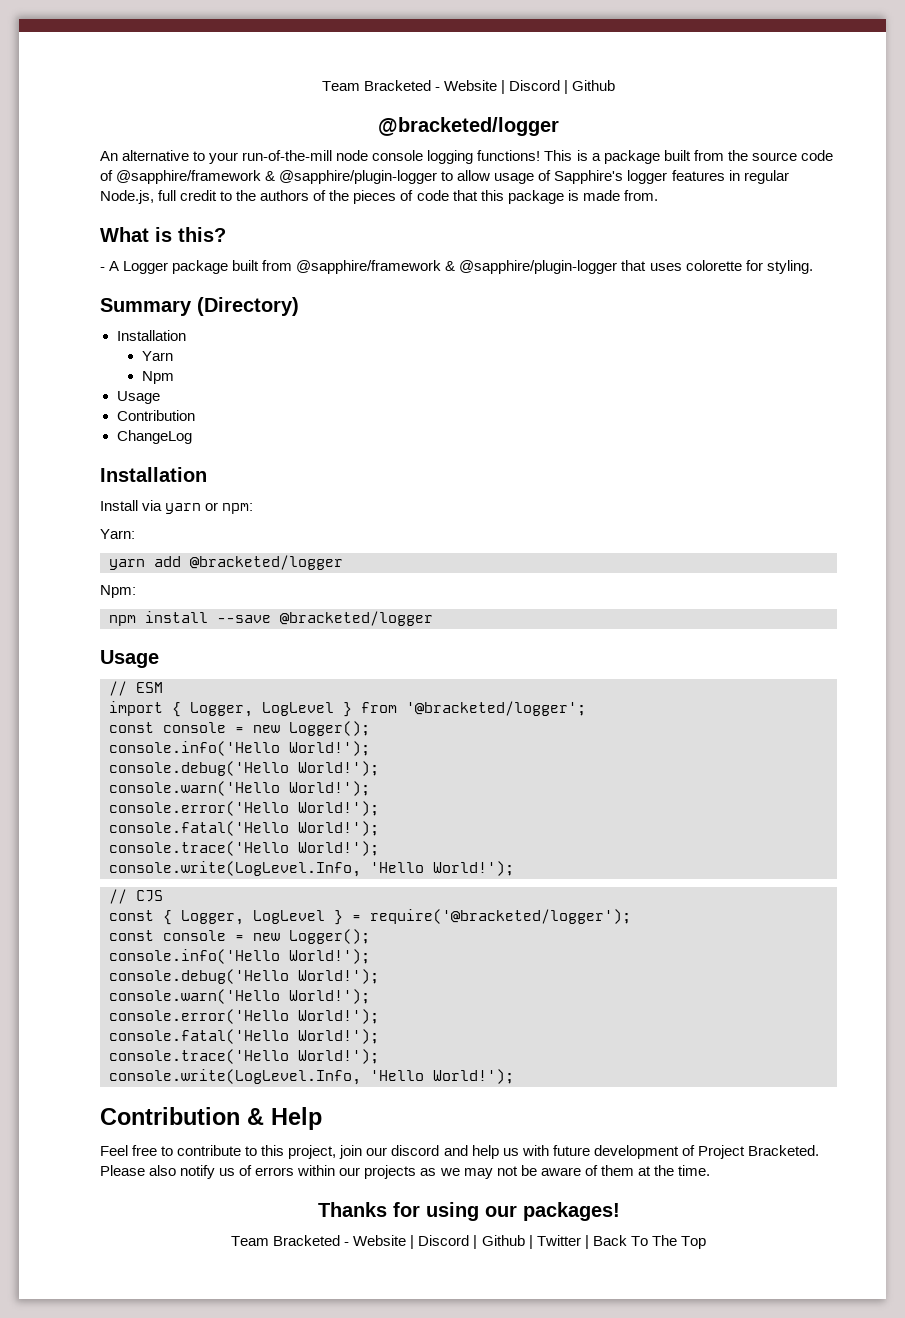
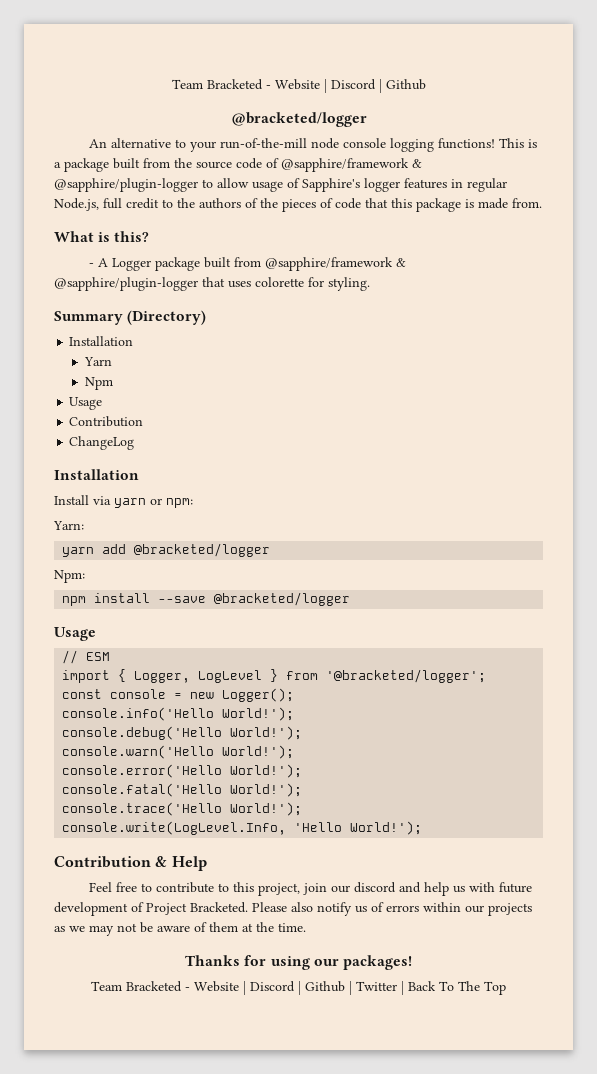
[109,889,163,904] [109,909,631,925] [109,929,370,944] [109,949,370,964] [109,969,379,984] [109,989,370,1004] [109,1009,379,1024] [109,1029,379,1044] [109,1049,379,1064] [109,1069,514,1085] // // CJS // const { Logger, LogLevel } = require('@bracketed/logger'); // const console = new Logger(); // console.info('Hello World!'); // console.debug('Hello World!'); // console.warn('Hello World!'); // console.error('Hello World!'); // console.fatal('Hello World!'); // console.trace('Hello World!'); // console.write(LogLevel.Info, 'Hello World!'); -> (423, 828) none

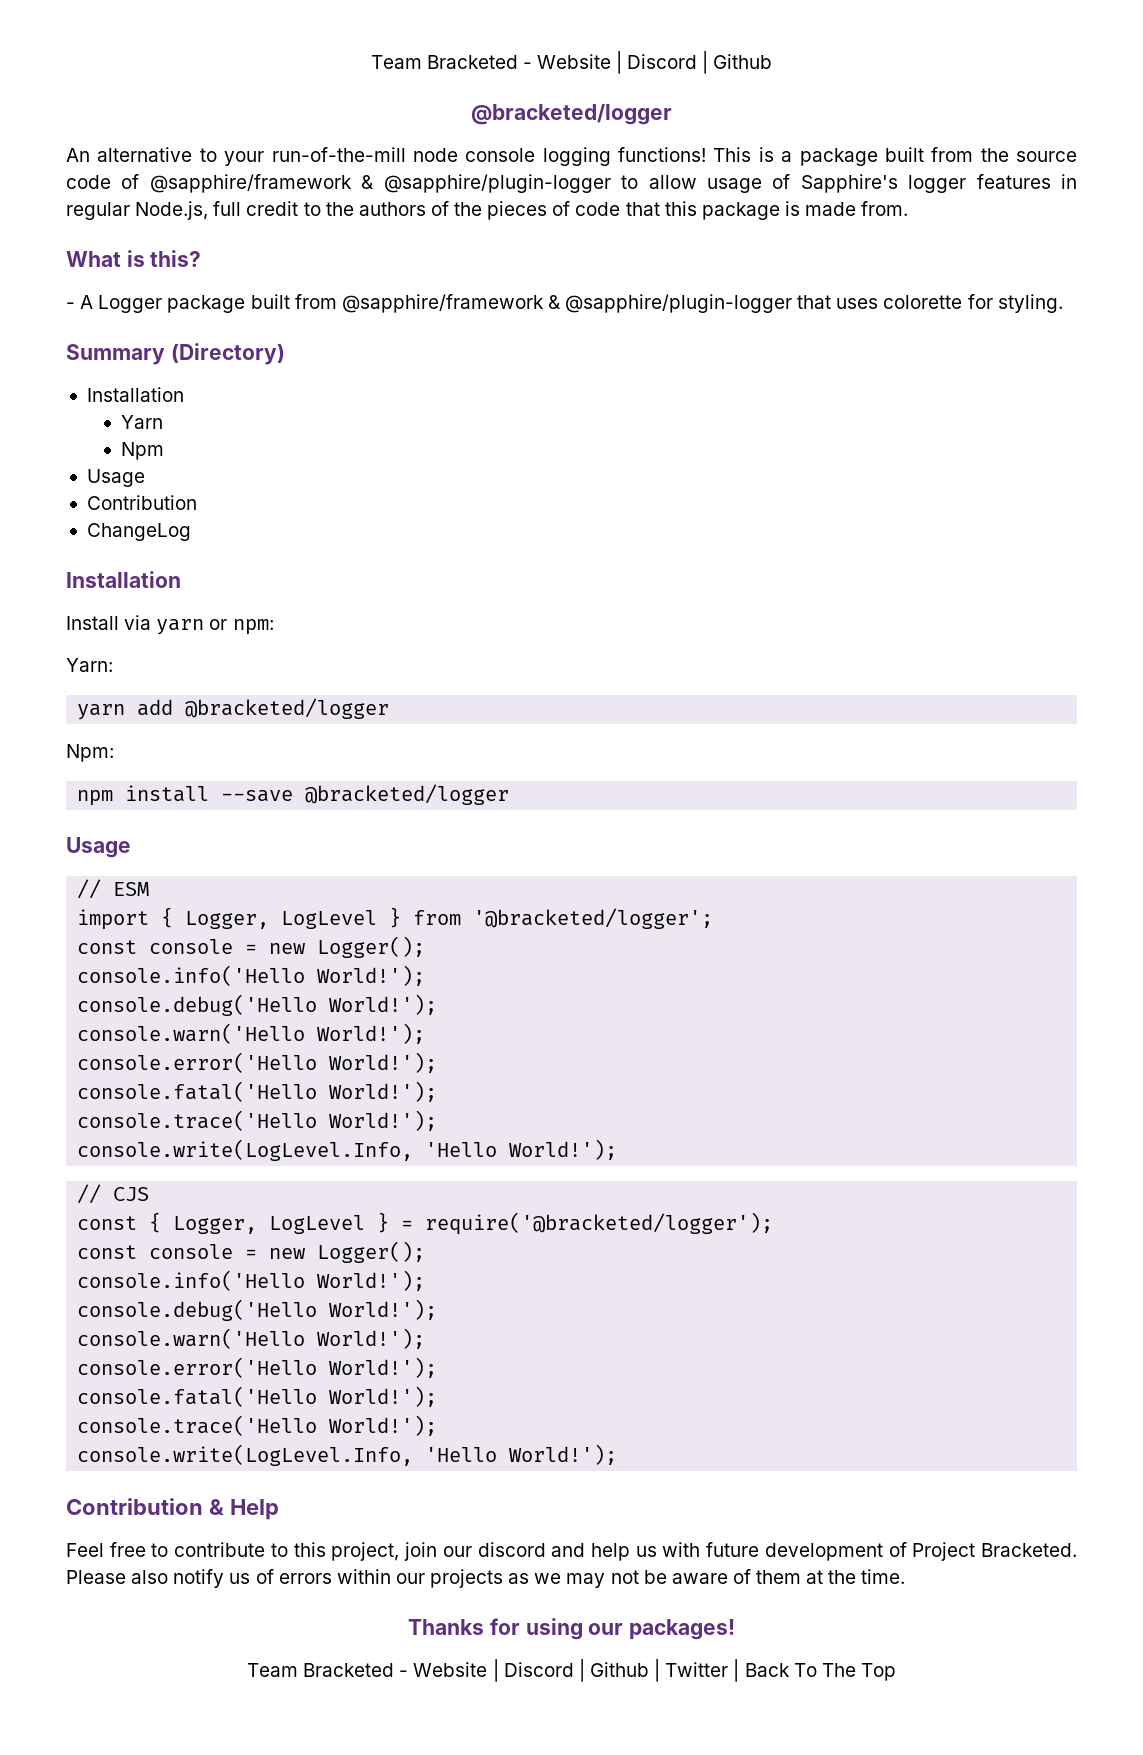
(423, 828) none -> [77,1184,150,1204] [77,1212,774,1235] [77,1241,426,1263] [77,1270,426,1291] [77,1299,438,1321] [77,1328,426,1349] [77,1357,438,1378] [77,1386,438,1407] [77,1415,438,1436] [77,1444,618,1466] // // CJS // const { Logger, LogLevel } = require('@bracketed/logger'); // const console = new Logger(); // console.info('Hello World!'); // console.debug('Hello World!'); // console.warn('Hello World!'); // console.error('Hello World!'); // console.fatal('Hello World!'); // console.trace('Hello World!'); // console.write(LogLevel.Info, 'Hello World!');

